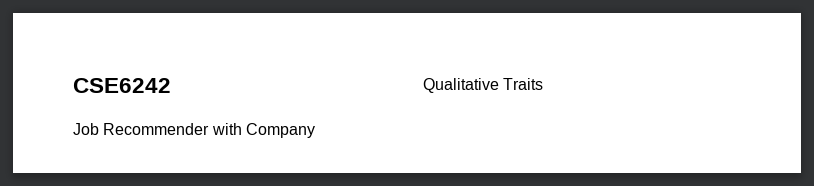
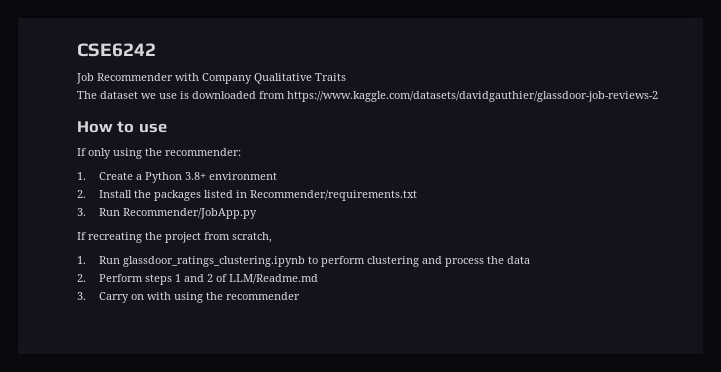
(544, 84) none -> [77,91,658,102] [77,121,167,133] [77,148,241,159] [77,172,277,183] [77,190,417,201] [77,208,257,219] [77,232,272,243] [77,256,530,267] [77,274,318,285] [77,292,300,303] // The dataset we use is downloaded from https://www.kaggle.com/datasets/davidgauthier/glassdoor-job-reviews-2 // How to use // If only using the recommender: // 1. Create a Python 3.8+ environment // 2. Install the packages listed in Recommender/requirements.txt // 3. Run Recommender/JobApp.py // If recreating the project from scratch, // 1. Run glassdoor_ratings_clustering.ipynb to perform clustering and process the data // 2. Perform steps 1 and 2 of LLM/Readme.md // 3. Carry on with using the recommender

